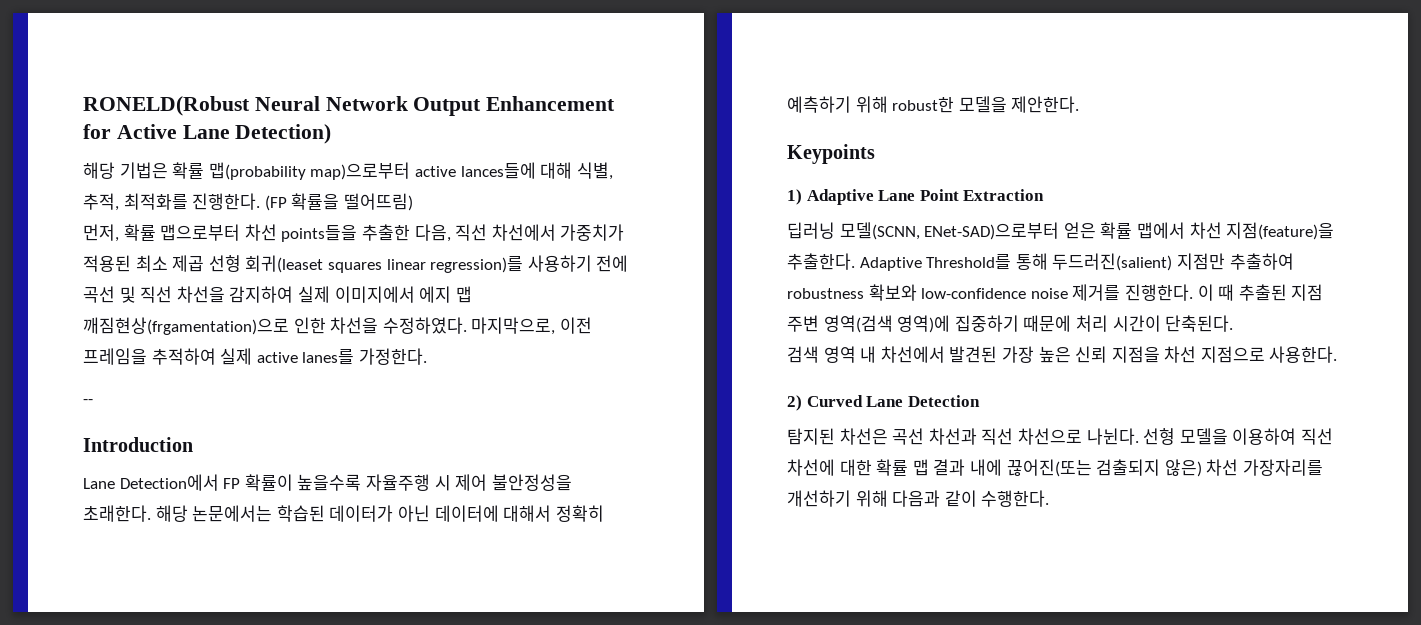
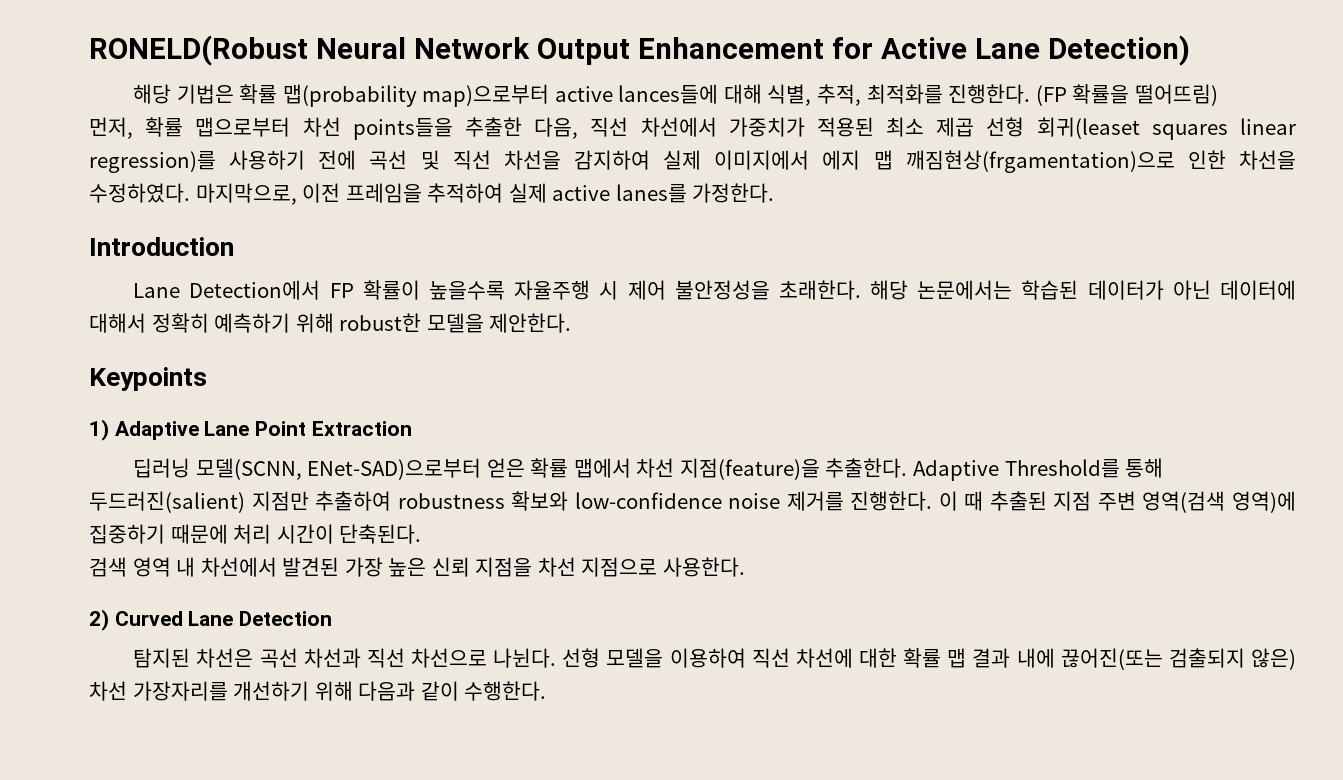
[83,399,93,404] // -- -> (775, 193) none

